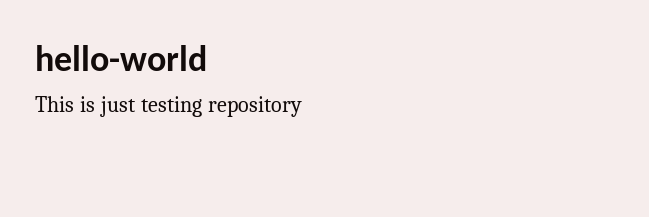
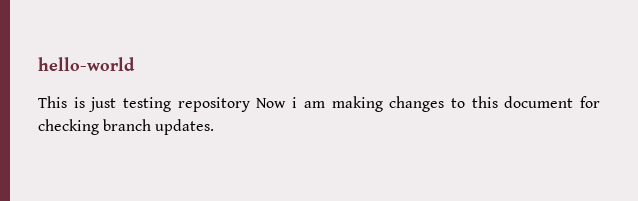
(302, 106) none -> [256,96,600,112] [38,119,215,135] Now i am making changes to this document for checking branch updates.

